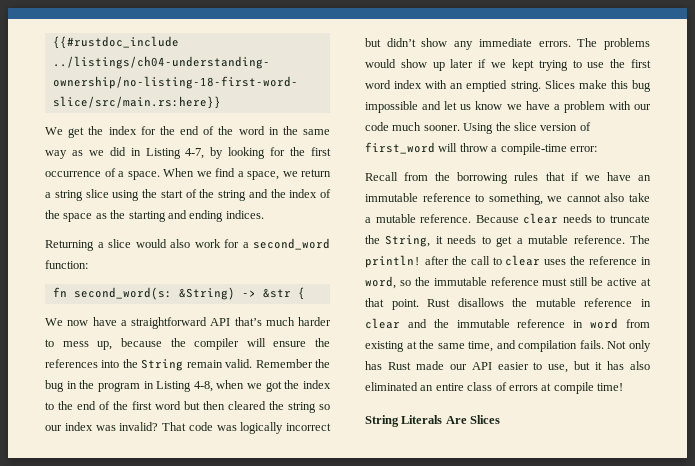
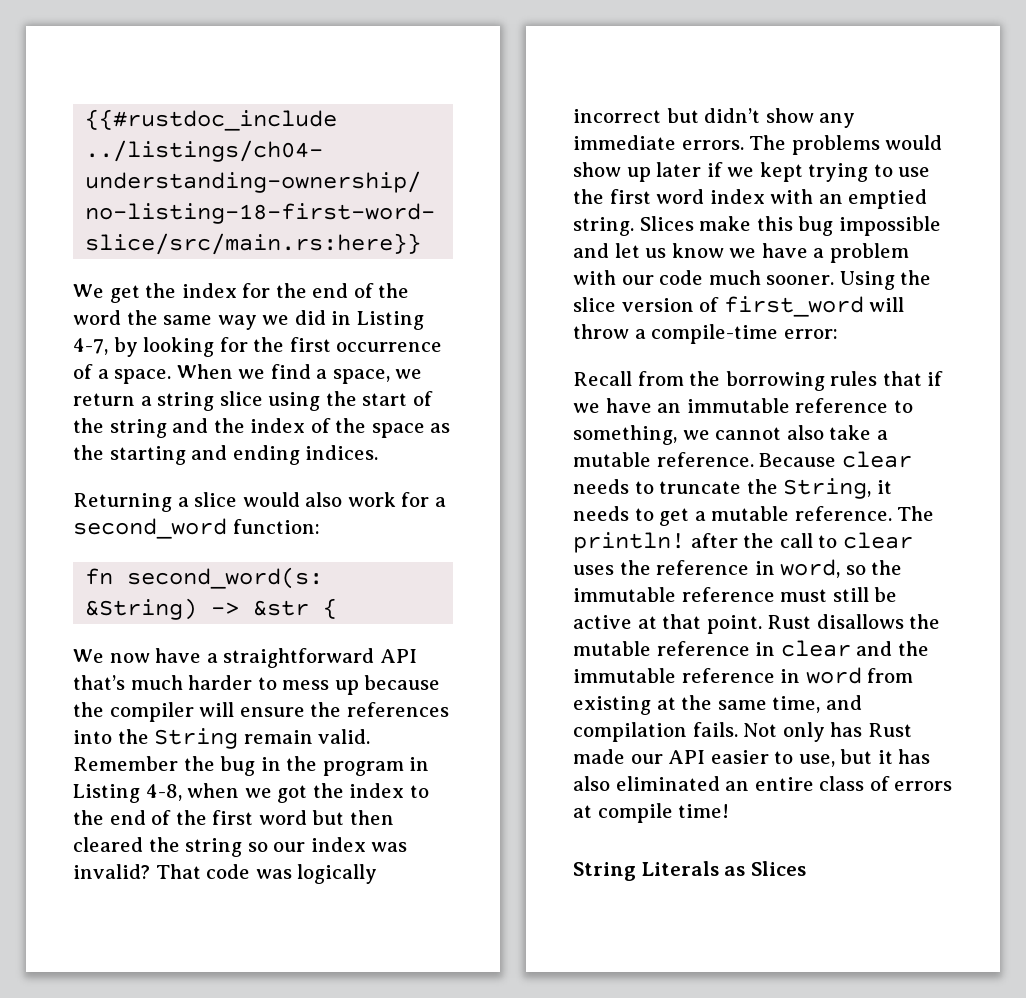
[268,127,279,135] in -> (121, 317) none
[71,150,83,156] as -> (257, 322) none
[97,341,113,350] up, -> [334,680,359,695] up
[445,416,467,424] Are -> [724,866,746,876] as

